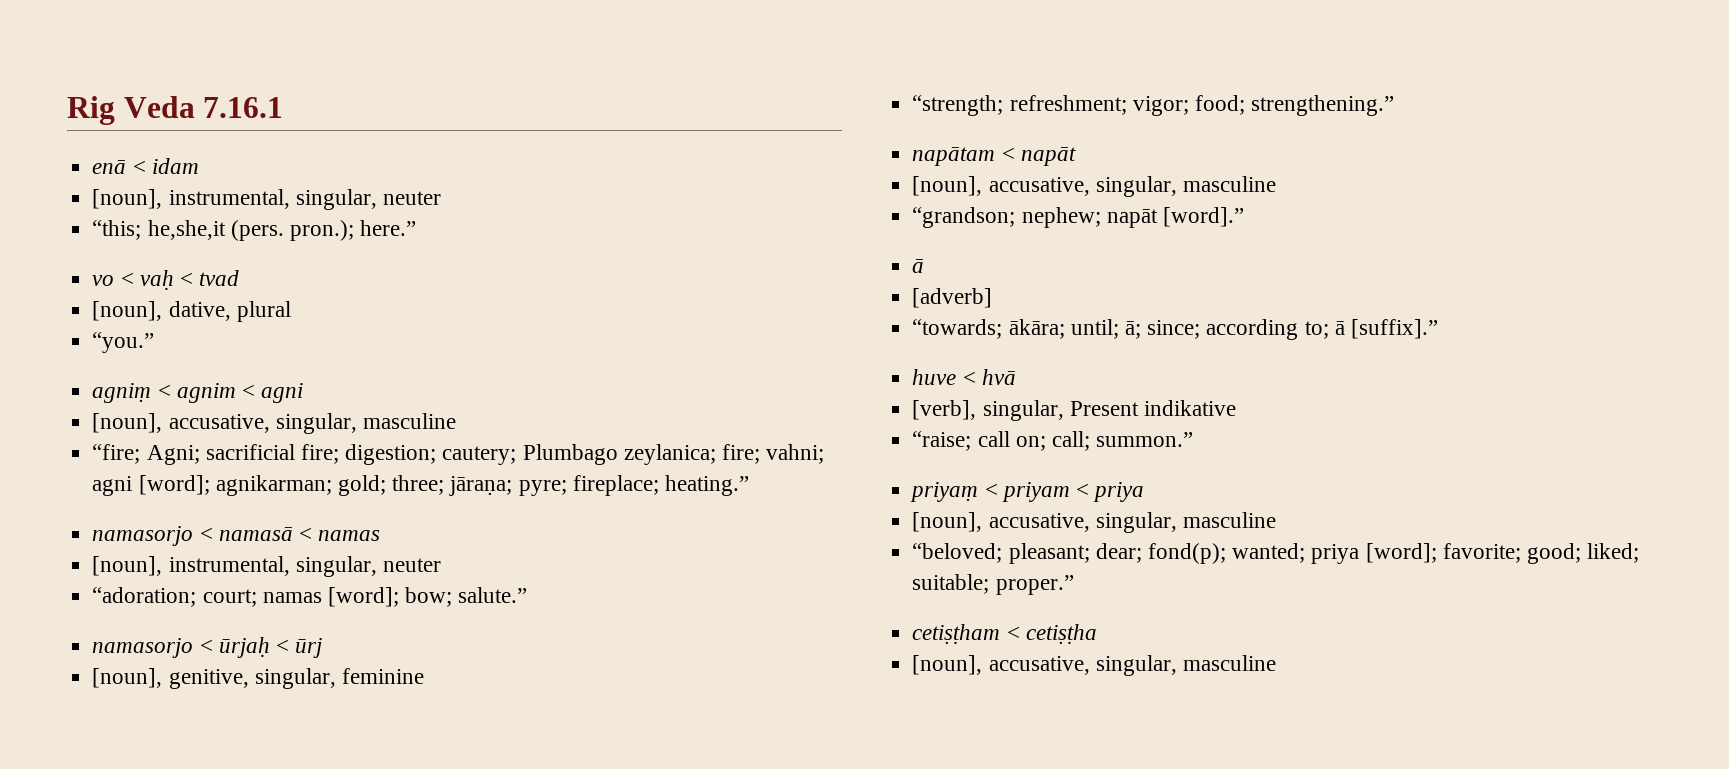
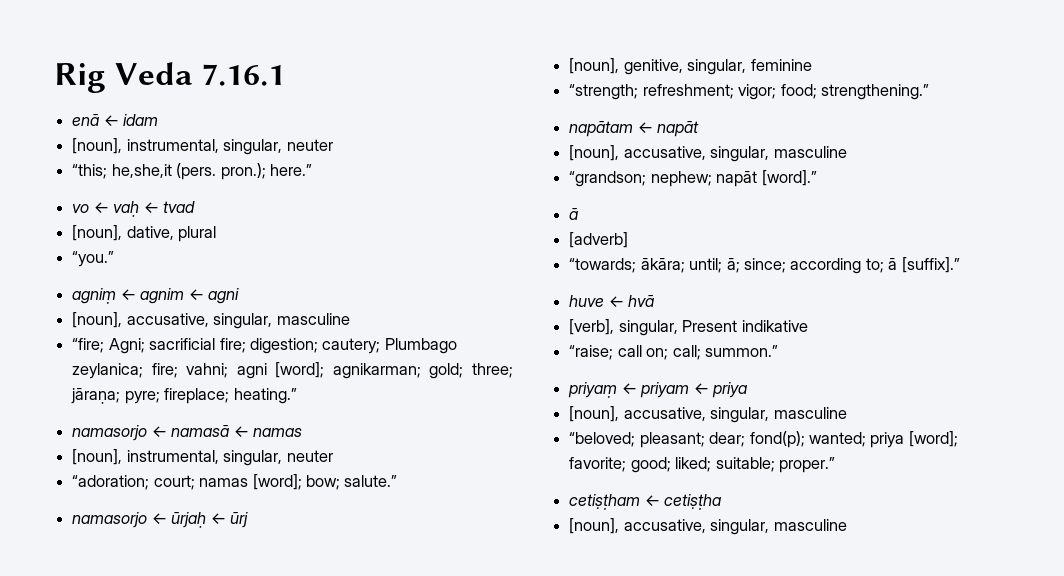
[132,160,146,174] < -> [103,115,119,126] ←
[120,270,193,290] < vaḥ < -> [93,201,159,217] ← vaḥ ←
[157,383,255,403] < agnim < -> [120,288,204,304] ← agnim ←
[199,527,312,541] < namasā < -> [151,425,249,437] ← namasā ←
[199,637,289,658] < ūrjaḥ < -> [151,512,226,528] ← ūrjaḥ ←
[1001,147,1015,161] < -> [637,122,653,133] ←
[962,371,976,385] < -> [608,296,624,307] ←
[984,482,1089,502] < priyam < -> [621,382,709,398] ← priyam ←
[1006,626,1020,640] < -> [644,495,660,506] ←

